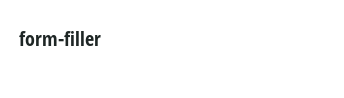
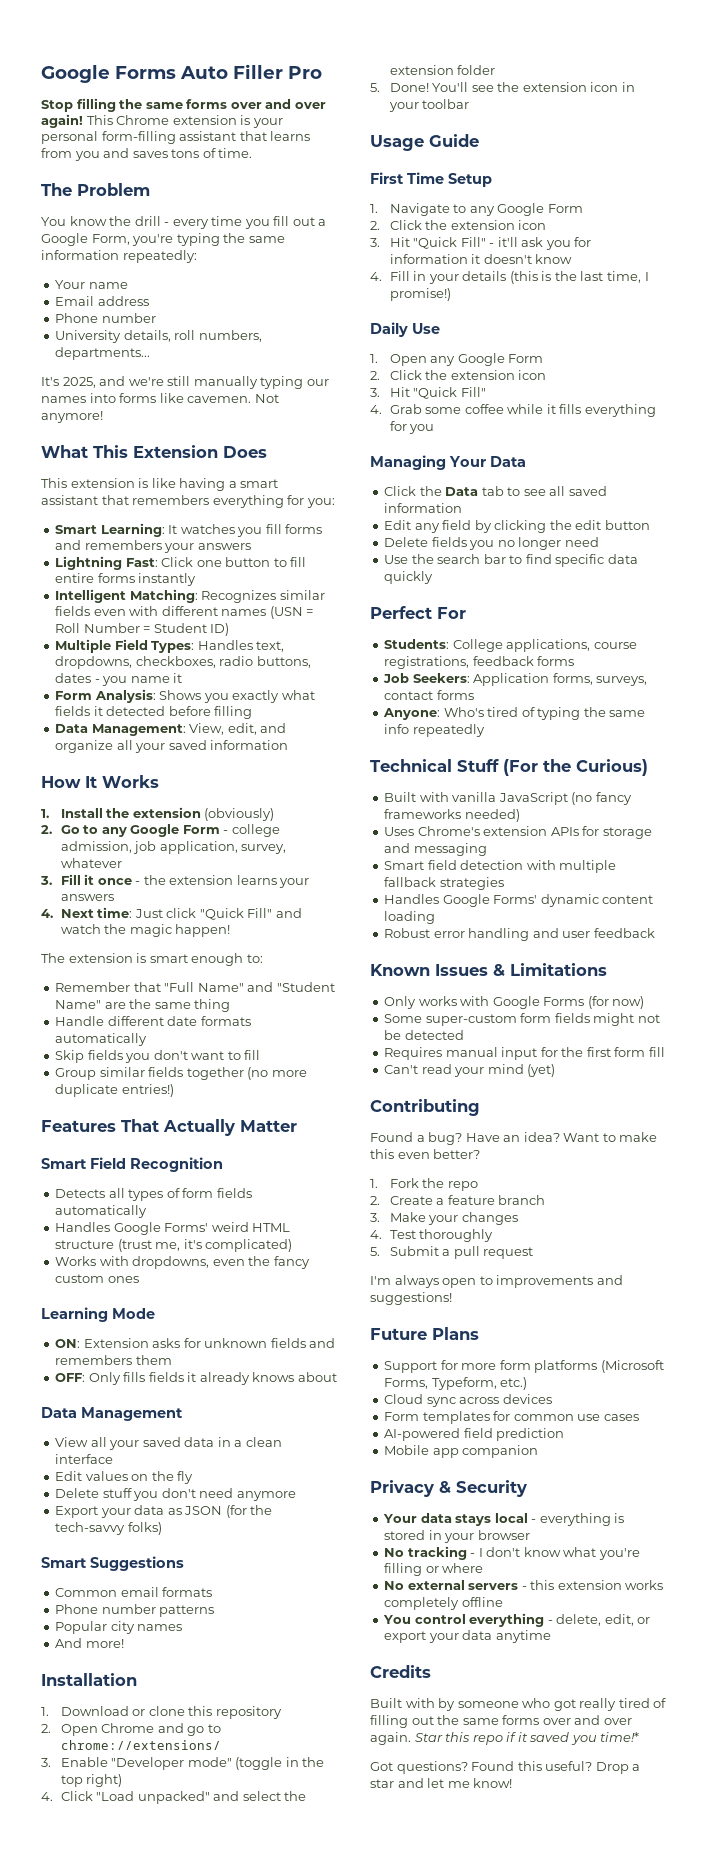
[19,31,101,46] form-filler -> [41,64,322,83] [41,98,326,112] [41,114,283,128] [41,131,311,144] [41,148,253,161] [41,183,150,196] [41,216,327,229] [41,233,285,246] [41,250,197,263] [55,280,128,289] [55,296,149,306] [55,313,156,323] [55,330,262,343] [55,347,151,360] [41,376,329,389] [41,393,279,403] [41,411,103,423] [41,445,267,458] [41,478,279,491] [41,495,335,508] [55,523,323,537] [55,540,251,553] [55,556,307,570] [55,573,197,586] [55,589,325,603] [55,606,314,619] [55,623,230,636] [55,639,285,653] [55,656,311,669] [55,673,183,686] [55,689,315,703] [55,706,253,719] [55,723,287,736] [55,740,289,753] [41,775,159,788] [41,807,275,821] [41,824,280,837] [60,841,287,854] [60,858,122,868] [40,874,310,888] [60,894,114,901] [41,907,302,920] [60,924,231,937] [41,953,263,966] [55,982,335,992] [55,999,231,1012] [55,1016,251,1026] [55,1033,148,1046] [55,1050,261,1063] [55,1067,307,1080] [55,1084,174,1097] [41,1119,297,1136] [41,1157,223,1172] [55,1188,252,1201] [55,1205,148,1218] [55,1222,291,1235] [55,1239,293,1252] [55,1256,310,1269] [55,1274,139,1283] [41,1307,155,1322] [55,1338,336,1348] [55,1355,172,1365] [55,1372,337,1385] [41,1407,183,1421] [55,1437,282,1450] [55,1454,114,1464] [55,1471,194,1484] [55,1488,296,1501] [55,1505,273,1518] [55,1522,162,1535] [41,1556,184,1571] [55,1587,213,1597] [55,1604,215,1617] [55,1621,183,1634] [55,1638,124,1648] [41,1673,137,1686] [41,1706,282,1719] [41,1723,221,1736] [60,1740,221,1750] [41,1757,325,1770] [60,1774,123,1787] [41,1791,307,1804] [389,65,496,75] [370,82,635,92] [388,99,470,112] [370,134,479,151] [370,172,492,187] [370,203,583,216] [370,220,547,230] [370,237,592,250] [389,254,573,264] [370,271,649,284] [389,288,451,301] [370,322,440,337] [370,353,544,366] [370,370,547,380] [370,387,486,399] [370,404,656,417] [389,421,435,434] [370,455,526,470] [384,486,607,496] [384,503,463,513] [384,520,650,533] [384,537,599,550] [384,554,638,567] [384,571,434,584] [370,606,466,619] [384,639,637,652] [384,656,575,669] [383,673,648,686] [384,690,474,700] [383,707,646,720] [384,724,485,737] [370,759,648,776] [384,792,632,805] [384,809,520,822] [384,826,652,839] [384,843,487,856] [384,860,617,873] [384,877,504,890] [384,894,654,907] [384,911,436,924] [384,928,655,941] [370,963,607,976] [384,996,645,1009] [384,1013,660,1026] [384,1030,464,1040] [384,1047,665,1060] [384,1064,556,1077] [370,1099,480,1116] [370,1132,658,1145] [370,1149,481,1159] [370,1178,478,1191] [370,1195,546,1205] [370,1212,518,1225] [370,1229,494,1242] [370,1246,534,1259] [370,1275,623,1288] [370,1292,452,1305] [370,1327,479,1340] [384,1360,664,1373] [384,1377,528,1390] [384,1394,552,1407] [384,1411,639,1424] [384,1428,565,1441] [384,1445,539,1458] [370,1480,527,1497] [383,1513,625,1526] [384,1530,530,1543] [384,1546,640,1560] [384,1563,484,1576] [384,1580,664,1590] [384,1597,503,1610] [383,1613,651,1627] [384,1630,551,1643] [370,1665,431,1678] [370,1698,667,1711] [370,1715,632,1728] [370,1732,640,1745] [370,1761,641,1774] [370,1778,513,1788] Google Forms Auto Filler Pro // Stop filling the same forms over and over again! This Chrome extension is your personal form-filling assistant that learns from you and saves tons of time. // The Problem // You know the drill - every time you fill out a Google Form, you're typing the same information repeatedly: // Your name // Email address // Phone number // University details, roll numbers, departments... // It's 2025, and we're still manually typing our names into forms like cavemen. Not anymore! // What This Extension Does // This extension is like having a smart assistant that remembers everything for you: // Smart Learning: It watches you fill forms and remembers your answers // Lightning Fast: Click one button to fill entire forms instantly // Intelligent Matching: Recognizes similar fields even with different names (USN = Roll Number = Student ID) // Multiple Field Types: Handles text, dropdowns, checkboxes, radio buttons, dates - you name it // Form Analysis: Shows you exactly what fields it detected before filling // Data Management: View, edit, and organize all your saved information // How It Works // 1. Install the extension (obviously) // 2. Go to any Google Form - college admission, job application, survey, whatever // 3. Fill it once - the extension learns your answers // 4. Next time: Just click "Quick Fill" and watch the magic happen! // The extension is smart enough to: // Remember that "Full Name" and "Student Name" are the same thing // Handle different date formats automatically // Skip fields you don't want to fill // Group similar fields together (no more duplicate entries!) // Features That Actually Matter // Smart Field Recognition // Detects all types of form fields automatically // Handles Google Forms' weird HTML structure (trust me, it's complicated) // Works with dropdowns, even the fancy custom ones // Learning Mode // ON: Extension asks for unknown fields and remembers them // OFF: Only fills fields it already knows about // Data Management // View all your saved data in a clean interface // Edit values on the fly // Delete stuff you don't need anymore // Export your data as JSON (for the tech-savvy folks) // Smart Suggestions // Common email formats // Phone number patterns // Popular city names // And more! // Installation // 1. Download or clone this repository // 2. Open Chrome and go to chrome://extensions/ // 3. Enable "Developer mode" (toggle in the top right) // 4. Click "Load unpacked" and select the extension folder // 5. Done! You'll see the extension icon in your toolbar // Usage Guide // First Time Setup // 1. Navigate to any Google Form // 2. Click the extension icon // 3. Hit "Quick Fill" - it'll ask you for information it doesn't know // 4. Fill in your details (this is the last time, I promise!) // Daily Use // 1. Open any Google Form // 2. Click the extension icon // 3. Hit "Quick Fill" // 4. Grab some coffee while it fills everything for you // Managing Your Data // Click the Data tab to see all saved information // Edit any field by clicking the edit button // Delete fields you no longer need // Use the search bar to find specific data quickly // Perfect For // Students: College applications, course registrations, feedback forms // Job Seekers: Application forms, surveys, contact forms // Anyone: Who's tired of typing the same info repeatedly // Technical Stuff (For the Curious) // Built with vanilla JavaScript (no fancy frameworks needed) // Uses Chrome's extension APIs for storage and messaging // Smart field detection with multiple fallback strategies // Handles Google Forms' dynamic content loading // Robust error handling and user feedback // Known Issues & Limitations // Only works with Google Forms (for now) // Some super-custom form fields might not be detected // Requires manual input for the first form fill // Can't read your mind (yet) // Contributing // Found a bug? Have an idea? Want to make this even better? // 1. Fork the repo // 2. Create a feature branch // 3. Make your changes // 4. Test thoroughly // 5. Submit a pull request // I'm always open to improvements and suggestions! // Future Plans // Support for more form platforms (Microsoft Forms, Typeform, etc.) // Cloud sync across devices // Form templates for common use cases // AI-powered field prediction // Mobile app companion // Privacy & Security // Your data stays local - everything is stored in your browser // No tracking - I don't know what you're filling or where // No external servers - this extension works completely offline // You control everything - delete, edit, or export your data anytime // Credits // Built with by someone who got really tired of filling out the same forms over and over again. Star this repo if it saved you time!* // Got questions? Found this useful? Drop a star and let me know!

